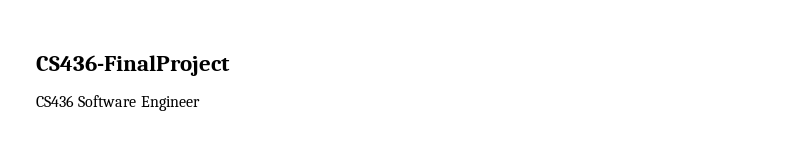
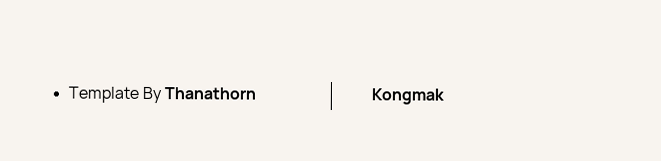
[36,55,230,76] [36,95,200,111] CS436-FinalProject // CS436 Software Engineer -> [67,86,444,105] Template By Thanathorn Kongmak

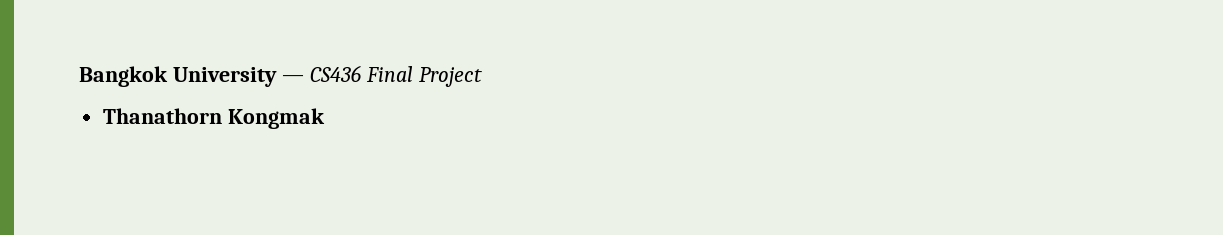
[67,86,162,104] Template By -> [79,65,482,87] Bangkok University — CS436 Final Project //

